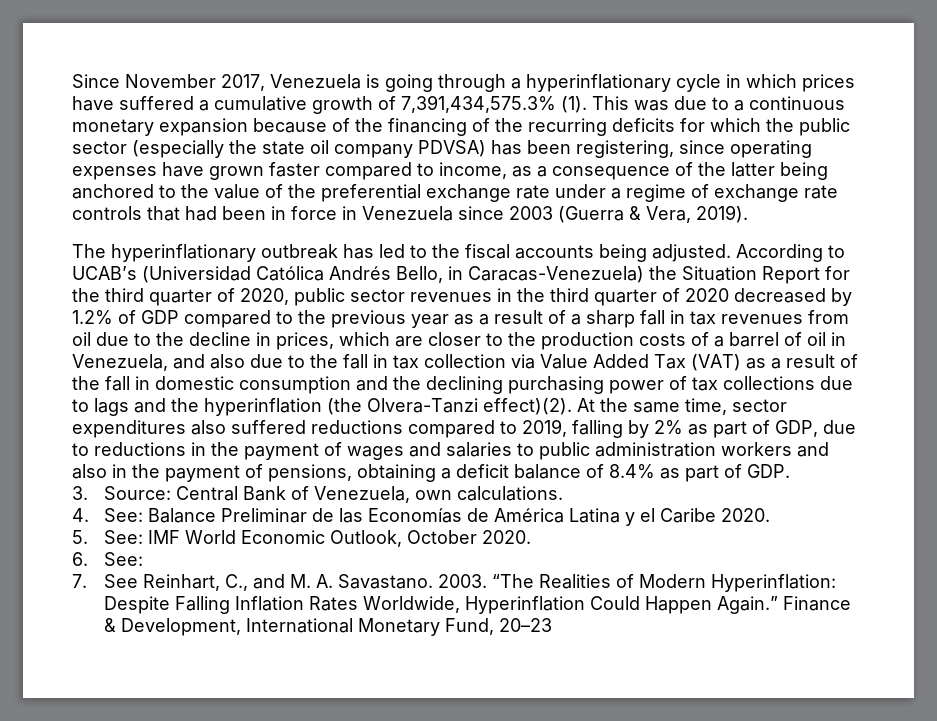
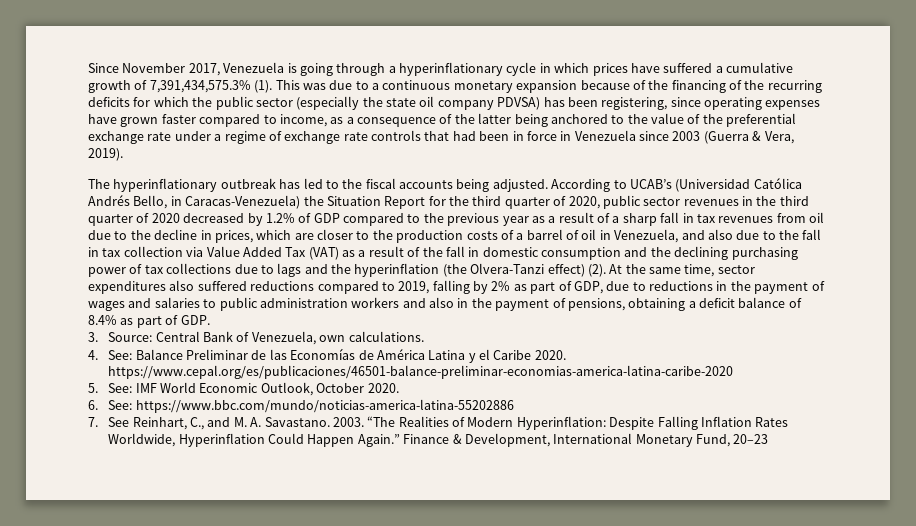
[483,398,572,415] effect)(2). -> [547,264,606,277] effect) (2).
(771, 515) none -> [108,365,734,379] https://www.cepal.org/es/publicaciones/46501-balance-preliminar-economias-america-latina-caribe-2020
(144, 559) none -> [135,399,514,413] https://www.bbc.com/mundo/noticias-america-latina-55202886

